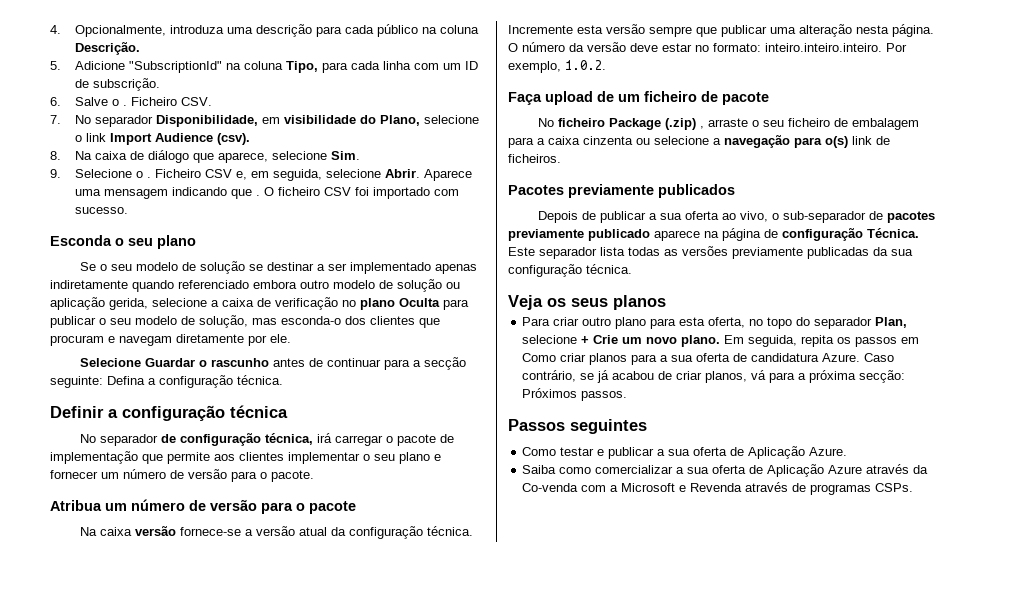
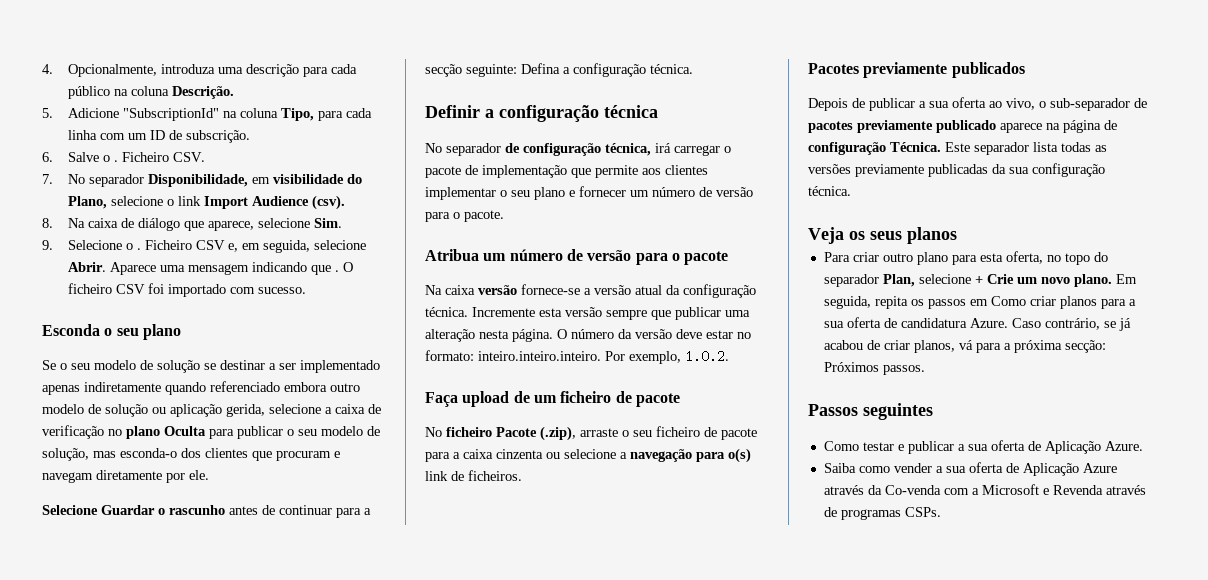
[608,118,704,130] Package (.zip) , -> [496,426,576,441] Pacote (.zip),
[851,118,919,130] embalagem -> [721,428,757,440] pacote
[595,465,674,474] comercializar -> [893,463,932,473] vender

